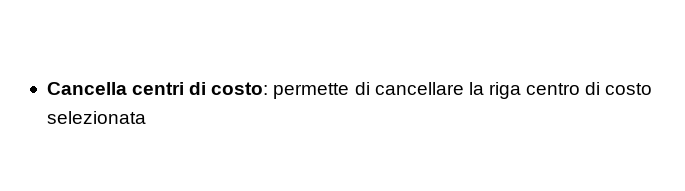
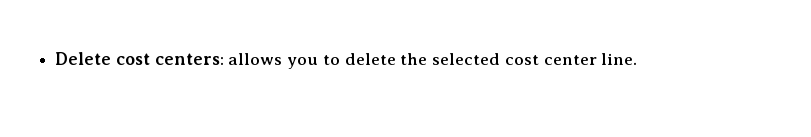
[46,82,653,99] [46,111,146,124] Cancella centri di costo: permette di cancellare la riga centro di costo selezionata -> [55,52,638,69] Delete cost centers: allows you to delete the selected cost center line.

